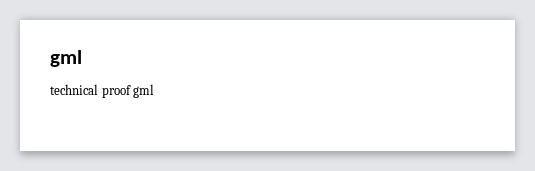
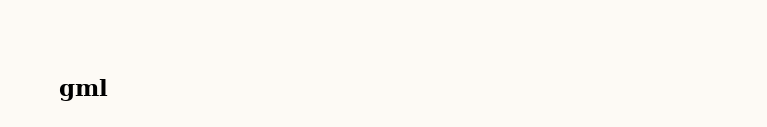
[50,50,82,67] [50,84,155,98] gml // technical proof gml -> [59,79,108,101] gml

